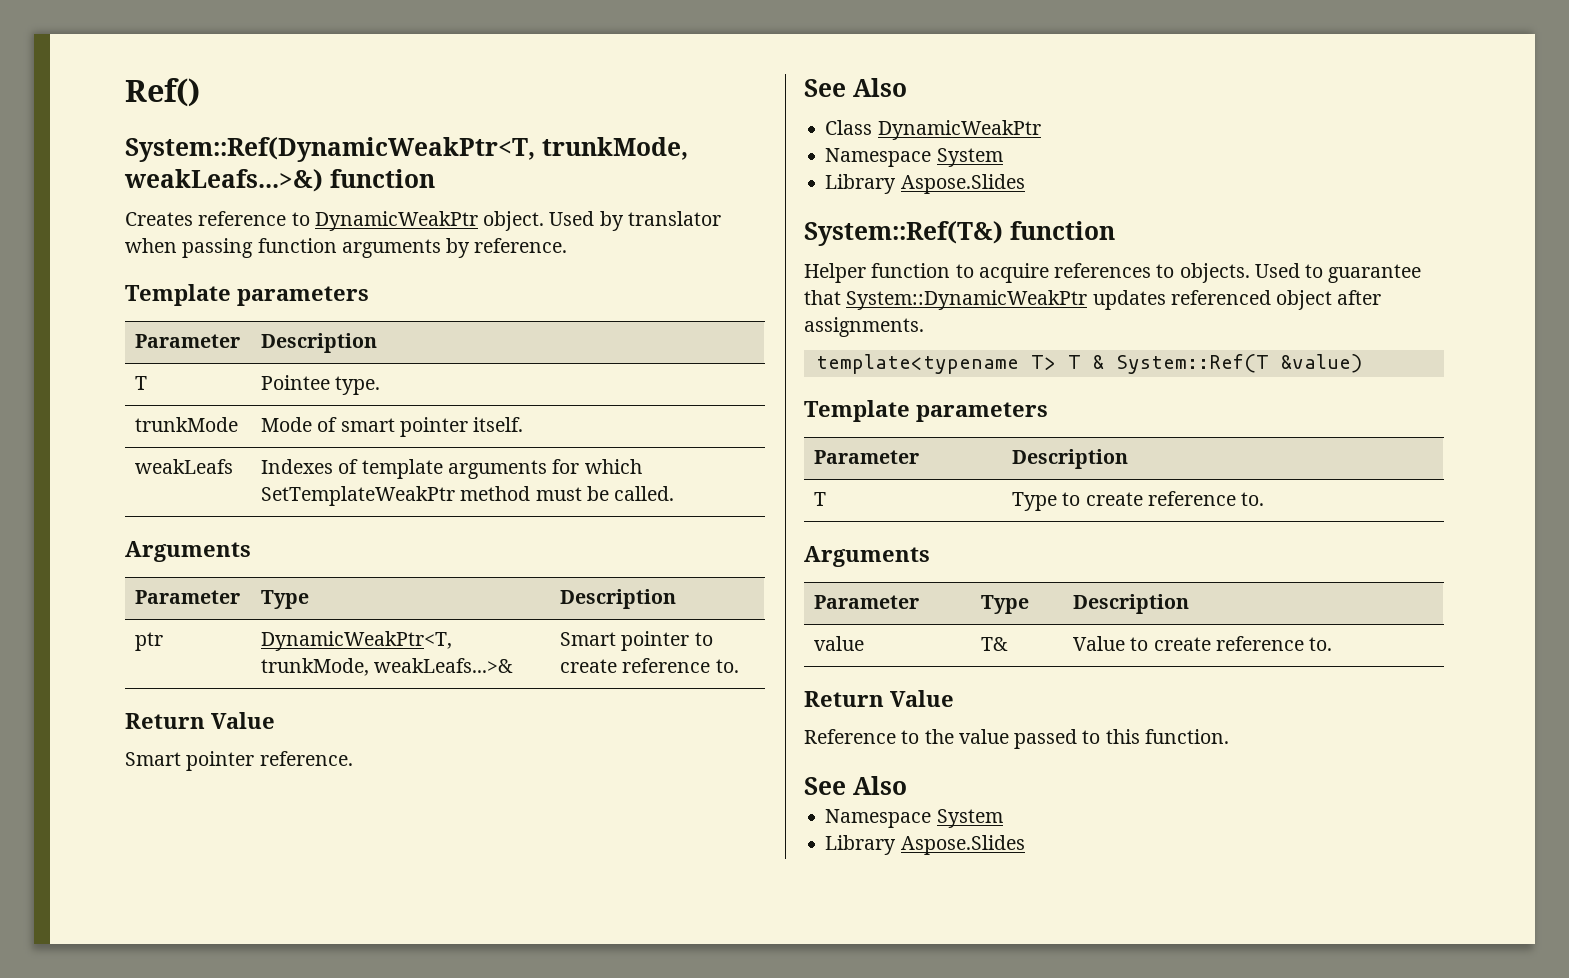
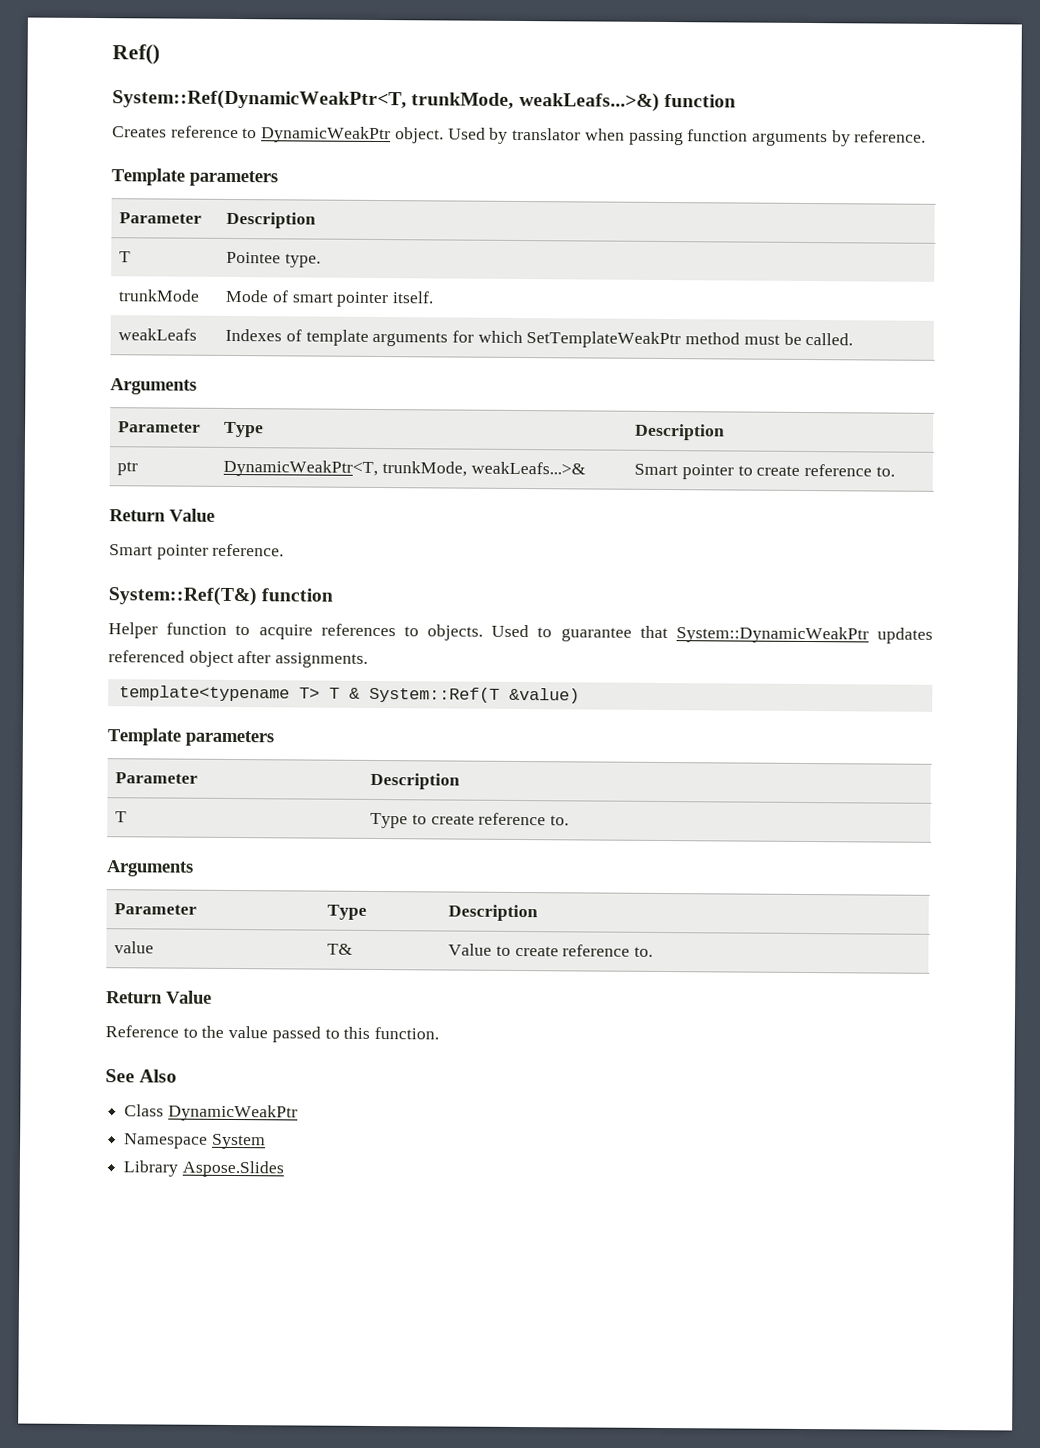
[804,78,907,97] [825,120,1041,140] [825,148,1003,167] [825,174,1025,194] // See Also // Class DynamicWeakPtr // Namespace System // Library Aspose.Slides -> (285, 550) none
(907, 785) none -> [124,1104,298,1122] // Class DynamicWeakPtr

